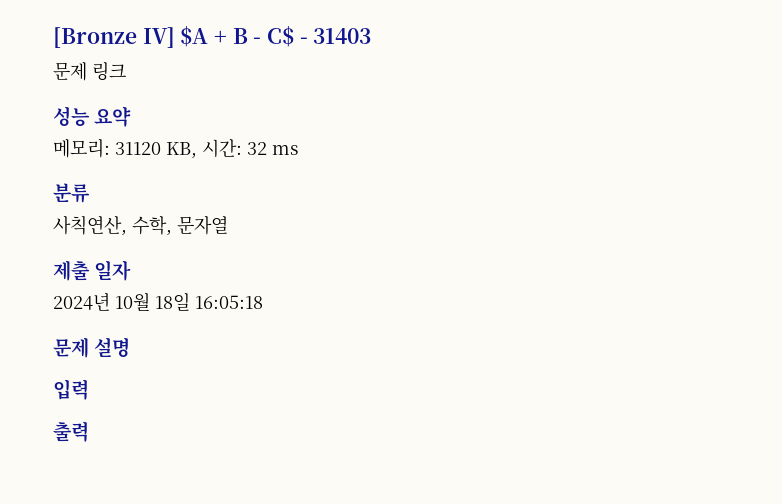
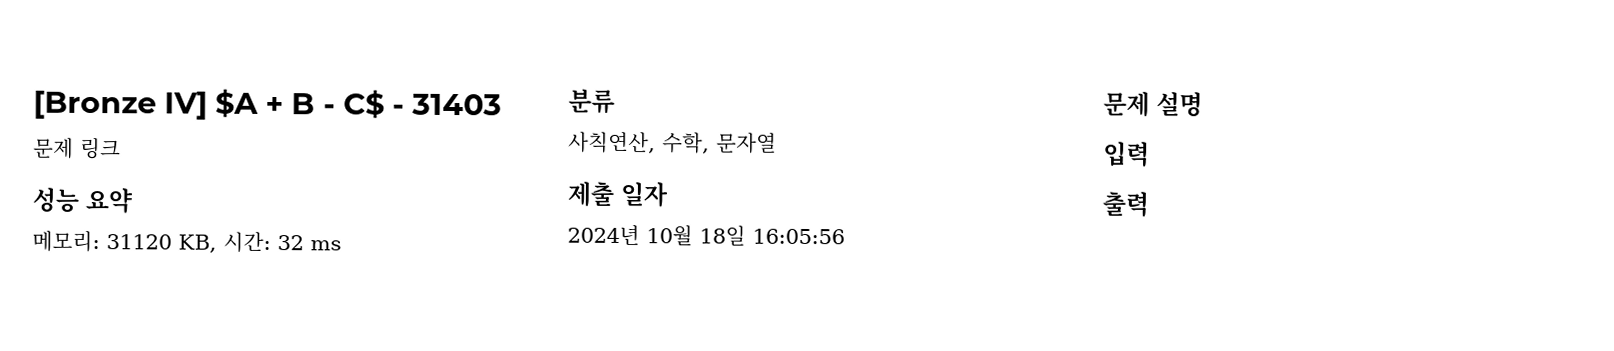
[195,295,263,309] 16:05:18 -> [752,228,845,245] 16:05:56

